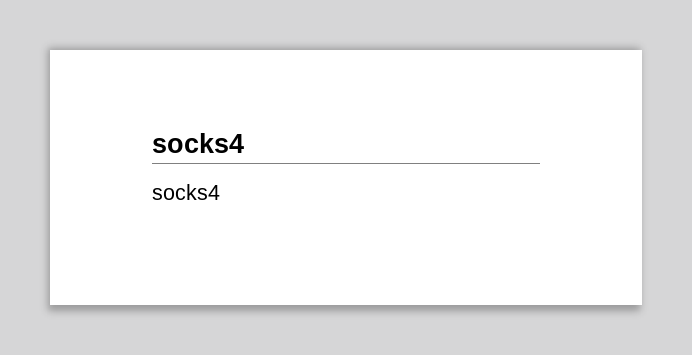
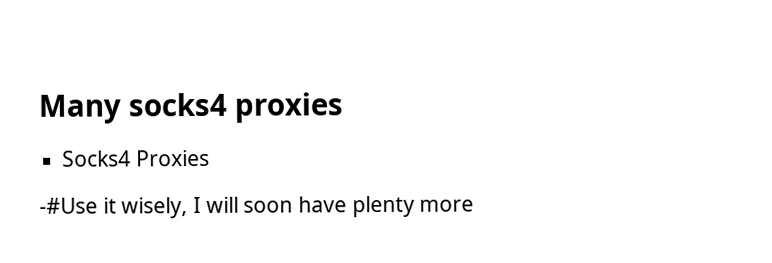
[152,133,244,153] [152,184,220,200] socks4 // socks4 -> [38,92,343,124] [62,149,210,167] [39,195,475,219] Many socks4 proxies // Socks4 Proxies // -#Use it wisely, I will soon have plenty more

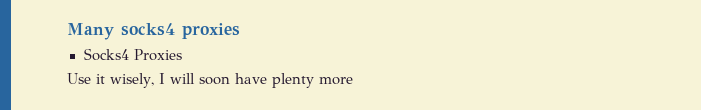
[39,197,98,214] -#Use -> [67,73,91,84] Use

